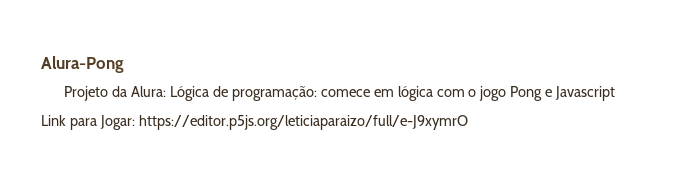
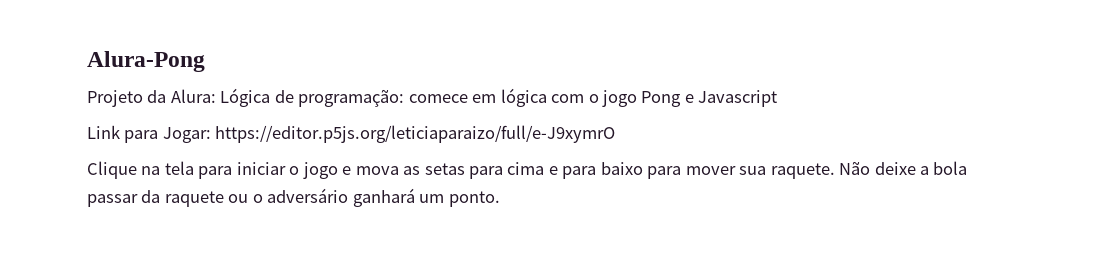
(468, 122) none -> [87,161,968,179] [87,188,500,207] // Clique na tela para iniciar o jogo e mova as setas para cima e para baixo para mover sua raquete. Não deixe a bola passar da raquete ou o adversário ganhará um ponto.

